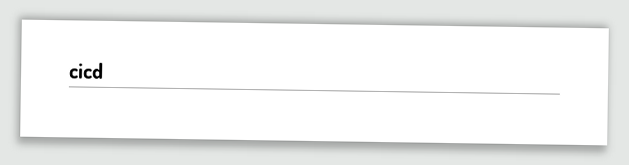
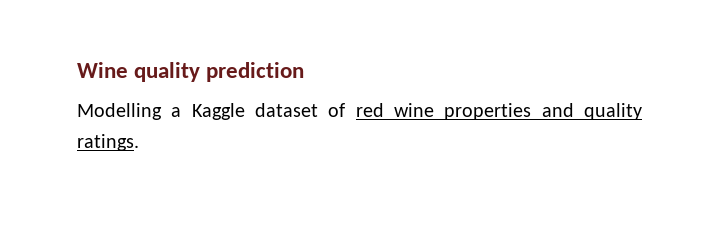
[69,62,104,79] cicd -> [77,62,305,82] [77,103,642,120] [77,134,139,151] Wine quality prediction // Modelling a Kaggle dataset of red wine properties and quality ratings.

